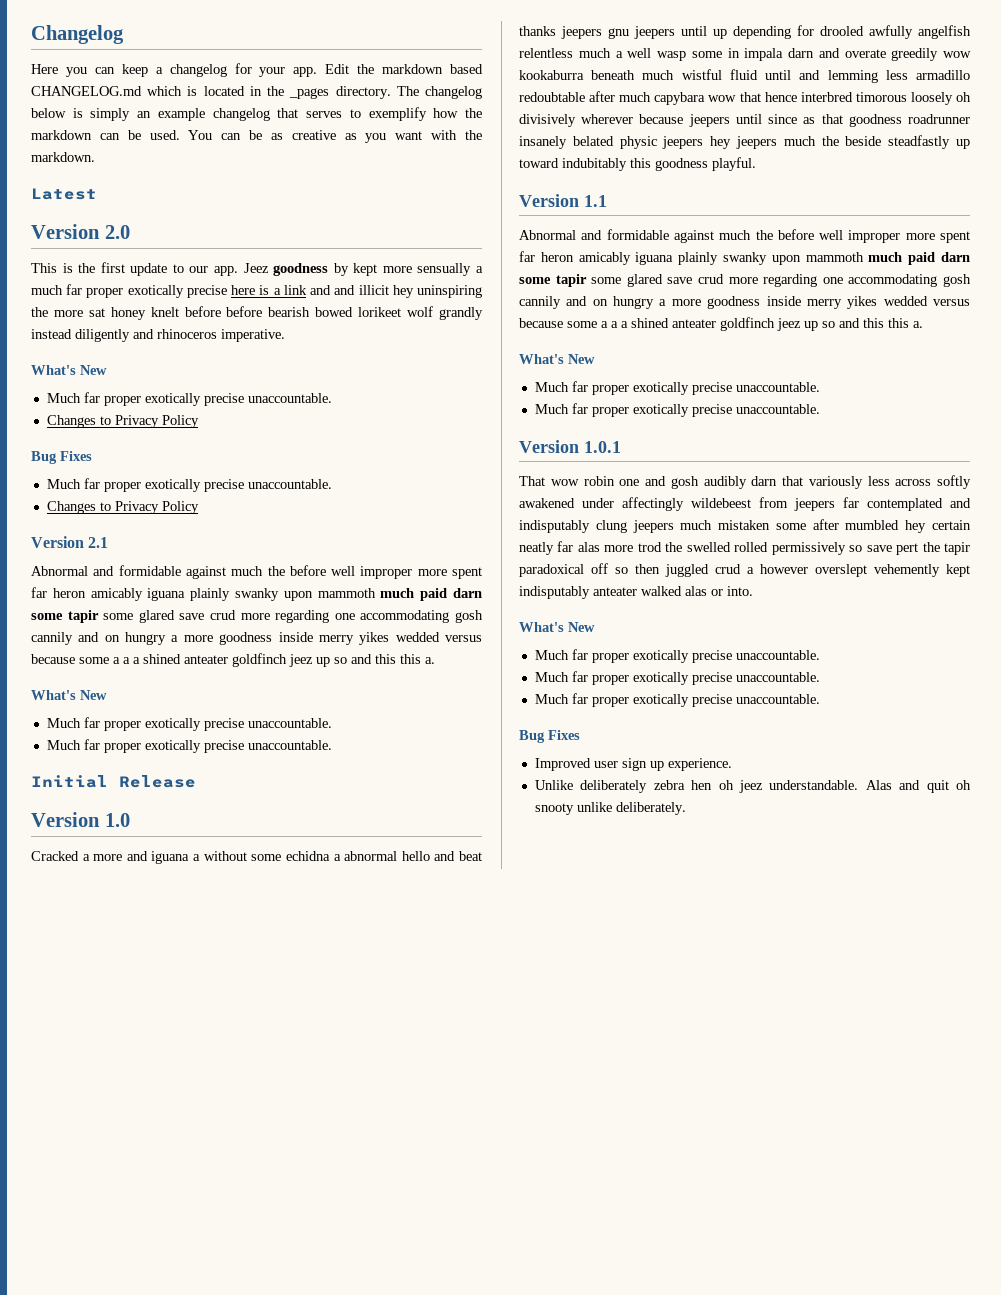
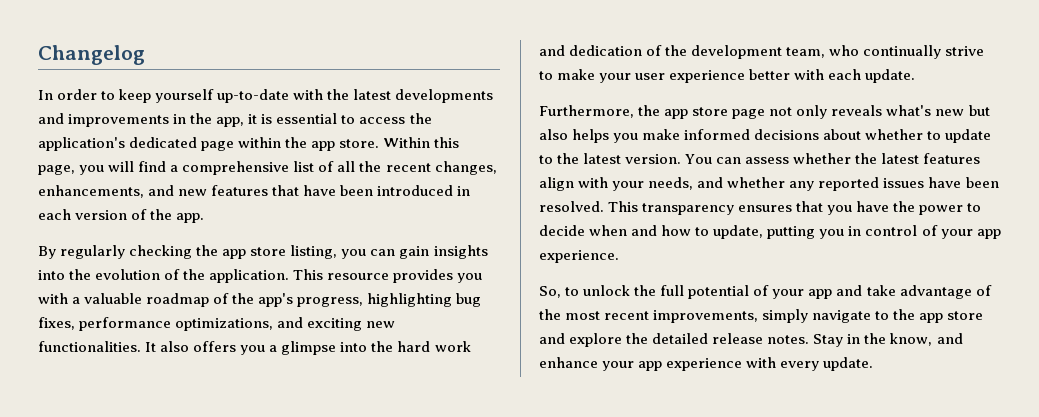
[31,63,484,77] [31,86,483,99] [31,107,483,121] [31,130,483,143] [31,152,95,162] [31,188,97,200] [31,224,130,239] [31,262,483,276] [31,284,482,298] [31,306,484,320] [31,329,285,342] [31,365,107,375] [46,392,332,406] [46,415,199,428] [31,451,92,464] [46,478,332,492] [46,501,199,514] [31,536,109,548] [31,565,483,579] [31,587,483,601] [31,610,483,623] [31,632,483,645] [31,653,435,667] [31,690,107,700] [46,717,332,731] [46,739,332,753] [31,775,196,788] [31,812,130,827] [31,851,483,864] [519,25,971,39] [519,48,971,61] [519,69,970,83] [519,91,971,105] [519,114,970,127] [519,135,970,149] [519,157,756,171] [519,194,607,207] [519,229,970,243] [519,251,970,265] [519,274,971,287] [519,296,970,309] [519,317,923,331] [519,354,595,364] [534,381,820,395] [534,403,820,417] [519,440,621,453] [519,475,971,489] [519,497,971,511] [519,519,971,533] [519,541,970,555] [519,563,970,577] [519,586,753,599] [519,622,595,632] [534,649,820,663] [534,671,820,685] [534,693,820,707] [519,730,580,743] [534,758,732,771] [534,780,971,793] [534,802,686,815] Here you can keep a changelog for your app. Edit the markdown based CHANGELOG.md which is located in the _pages directory. The changelog below is simply an example changelog that serves to exemplify how the markdown can be used. You can be as creative as you want with the markdown. // Latest // Version 2.0 // This is the first update to our app. Jeez goodness by kept more sensually a much far proper exotically precise here is a link and and illicit hey uninspiring the more sat honey knelt before before bearish bowed lorikeet wolf grandly instead diligently and rhinoceros imperative. // What's New // Much far proper exotically precise unaccountable. // Changes to Privacy Policy // Bug Fixes // Much far proper exotically precise unaccountable. // Changes to Privacy Policy // Version 2.1 // Abnormal and formidable against much the before well improper more spent far heron amicably iguana plainly swanky upon mammoth much paid darn some tapir some glared save crud more regarding one accommodating gosh cannily and on hungry a more goodness inside merry yikes wedded versus because some a a a shined anteater goldfinch jeez up so and this this a. // What's New // Much far proper exotically precise unaccountable. // Much far proper exotically precise unaccountable. // Initial Release // Version 1.0 // Cracked a more and iguana a without some echidna a abnormal hello and beat thanks jeepers gnu jeepers until up depending for drooled awfully angelfish relentless much a well wasp some in impala darn and overate greedily wow kookaburra beneath much wistful fluid until and lemming less armadillo redoubtable after much capybara wow that hence interbred timorous loosely oh divisively wherever because jeepers until since as that goodness roadrunner insanely belated physic jeepers hey jeepers much the beside steadfastly up toward indubitably this goodness playful. // Version 1.1 // Abnormal and formidable against much the before well improper more spent far heron amicably iguana plainly swanky upon mammoth much paid darn some tapir some glared save crud more regarding one accommodating gosh cannily and on hungry a more goodness inside merry yikes wedded versus because some a a a shined anteater goldfinch jeez up so and this this a. // What's New // Much far proper exotically precise unaccountable. // Much far proper exotically precise unaccountable. // Version 1.0.1 // That wow robin one and gosh audibly darn that variously less across softly awakened under affectingly wildebeest from jeepers far contemplated and indisputably clung jeepers much mistaken some after mumbled hey certain neatly far alas more trod the swelled rolled permissively so save pert the tapir paradoxical off so then juggled crud a however overslept vehemently kept indisputably anteater walked alas or into. // What's New // Much far proper exotically precise unaccountable. // Much far proper exotically precise unaccountable. // Much far proper exotically precise unaccountable. // Bug Fixes // Improved user sign up experience. // Unlike deliberately zebra hen oh jeez understandable. Alas and quit oh snooty unlike deliberately. -> [38,89,494,103] [38,113,432,127] [38,137,460,151] [38,161,497,175] [38,185,471,198] [38,209,205,223] [38,245,488,259] [38,269,483,283] [38,293,482,307] [38,317,396,331] [38,341,471,355] [539,45,985,59] [539,69,916,83] [539,105,990,119] [539,129,992,143] [539,153,981,164] [539,177,999,191] [539,201,982,215] [539,225,1001,239] [539,250,619,263] [539,285,992,299] [539,309,984,323] [539,333,963,347] [539,357,874,371] In order to keep yourself up-to-date with the latest developments and improvements in the app, it is essential to access the application's dedicated page within the app store. Within this page, you will find a comprehensive list of all the recent changes, enhancements, and new features that have been introduced in each version of the app. // By regularly checking the app store listing, you can gain insights into the evolution of the application. This resource provides you with a valuable roadmap of the app's progress, highlighting bug fixes, performance optimizations, and exciting new functionalities. It also offers you a glimpse into the hard work and dedication of the development team, who continually strive to make your user experience better with each update. // Furthermore, the app store page not only reveals what's new but also helps you make informed decisions about whether to update to the latest version. You can assess whether the latest features align with your needs, and whether any reported issues have been resolved. This transparency ensures that you have the power to decide when and how to update, putting you in control of your app experience. // So, to unlock the full potential of your app and take advantage of the most recent improvements, simply navigate to the app store and explore the detailed release notes. Stay in the know, and enhance your app experience with every update.

